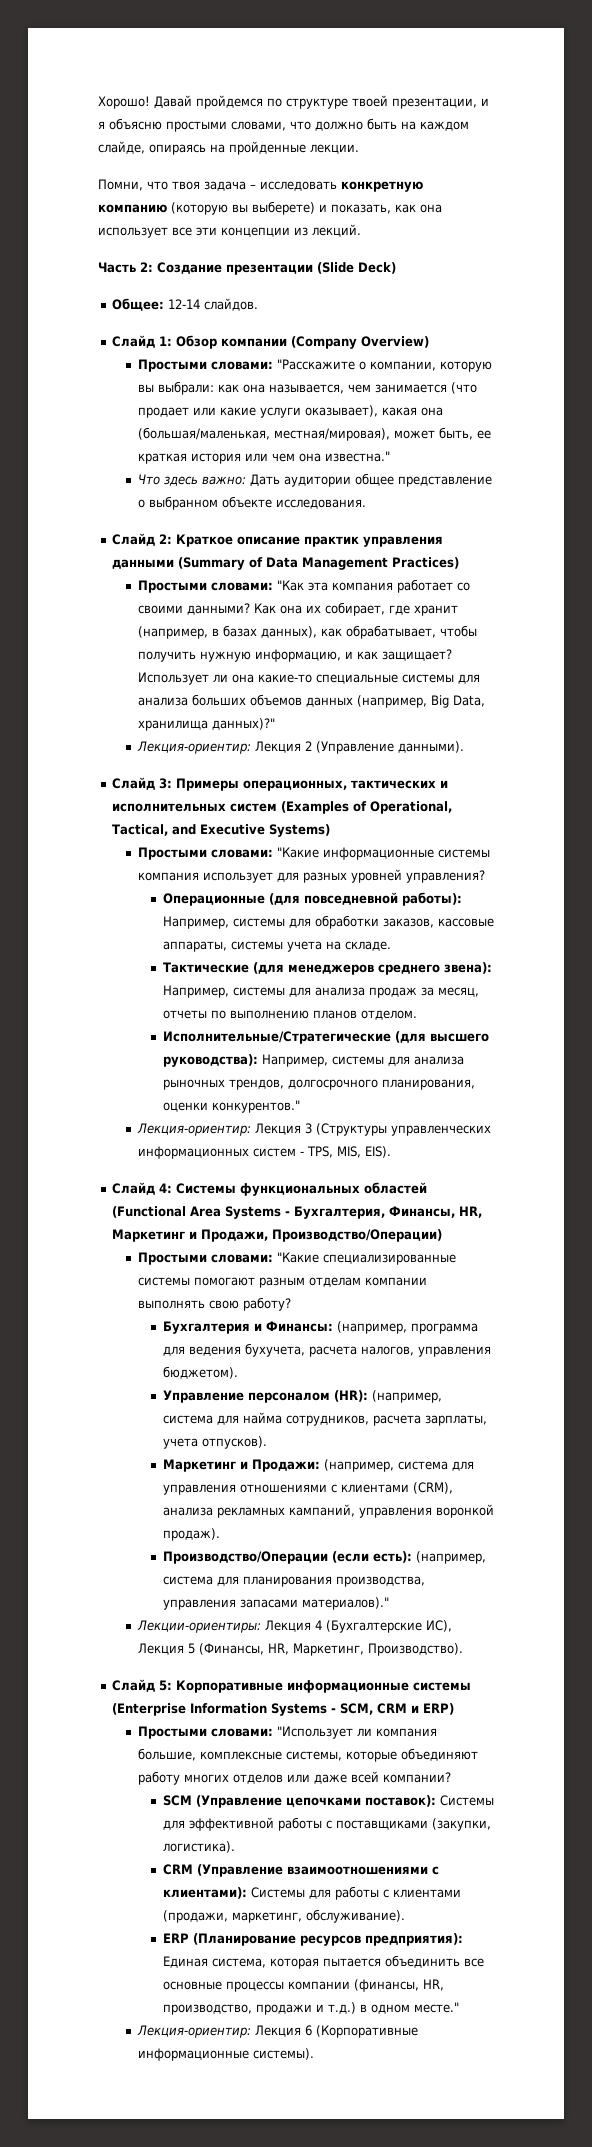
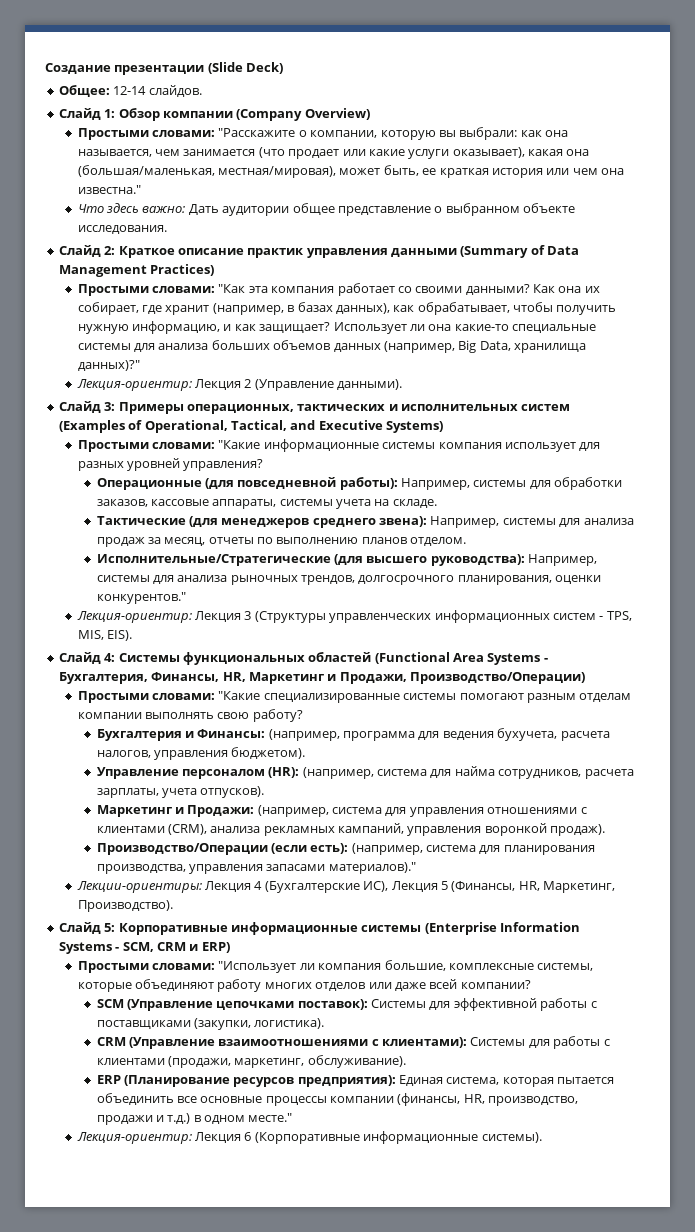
[98,95,489,109] [98,118,469,132] [98,141,359,155] [98,179,423,192] [98,201,442,215] [98,224,361,238] [98,262,153,273] Хорошо! Давай пройдемся по структуре твоей презентации, и я объясню простыми словами, что должно быть на каждом слайде, опираясь на пройденные лекции. // Помни, что твоя задача – исследовать конкретную компанию (которую вы выберете) и показать, как она использует все эти концепции из лекций. // Часть 2: -> (45, 68) none

